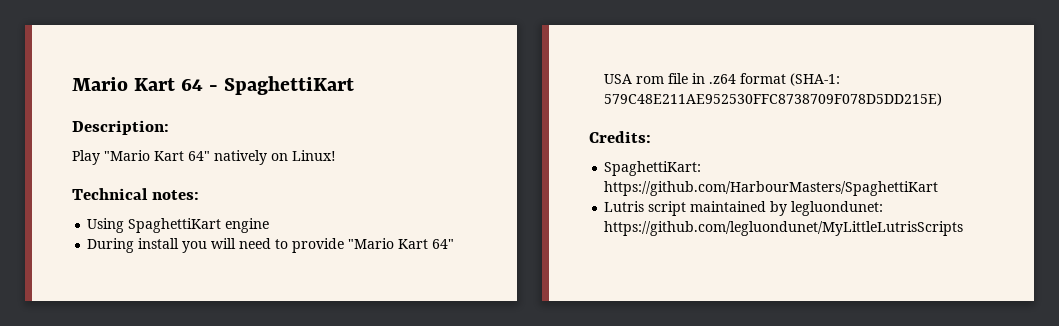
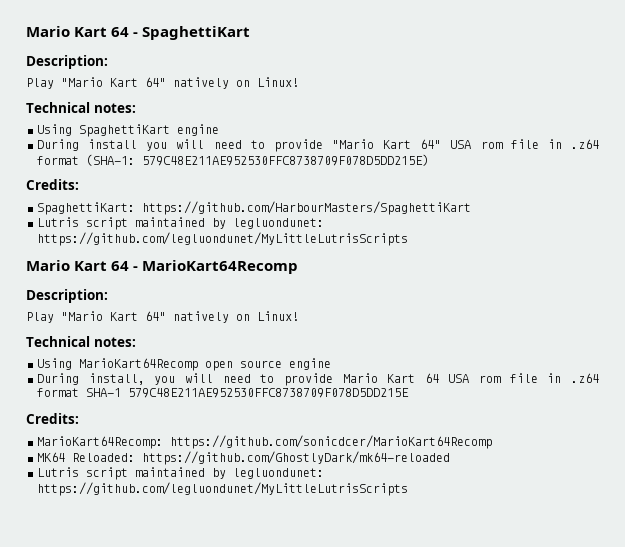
(964, 228) none -> [26,260,299,274] [26,289,108,303] [26,311,299,323] [26,336,136,347] [37,358,331,371] [37,373,600,386] [37,388,409,398] [26,413,79,424] [37,435,492,449] [37,451,450,465] [37,467,324,480] [37,482,408,496] // Mario Kart 64 - MarioKart64Recomp // Description: // Play "Mario Kart 64" natively on Linux! // Technical notes: // Using MarioKart64Recomp open source engine // During install, you will need to provide Mario Kart 64 USA rom file in .z64 format SHA-1 579C48E211AE952530FFC8738709F078D5DD215E // Credits: // MarioKart64Recomp: https://github.com/sonicdcer/MarioKart64Recomp // MK64 Reloaded: https://github.com/GhostlyDark/mk64-reloaded // Lutris script maintained by legluondunet: https://github.com/legluondunet/MyLittleLutrisScripts

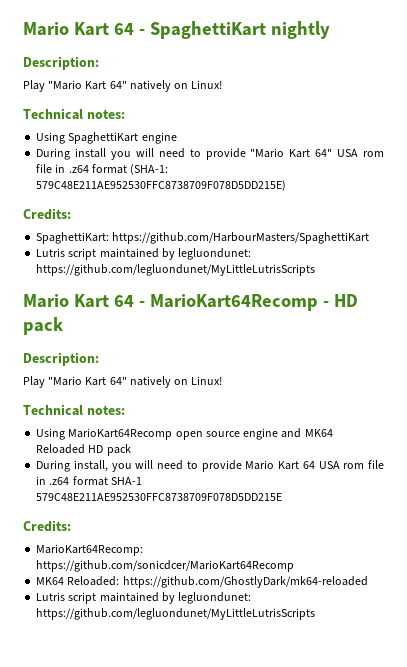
(251, 33) none -> [270,21,330,39] nightly
(299, 267) none -> [322,294,358,307] [23,317,64,335] - HD pack
(331, 364) none -> [281,428,333,438] [36,444,131,456] and MK64 Reloaded HD pack

